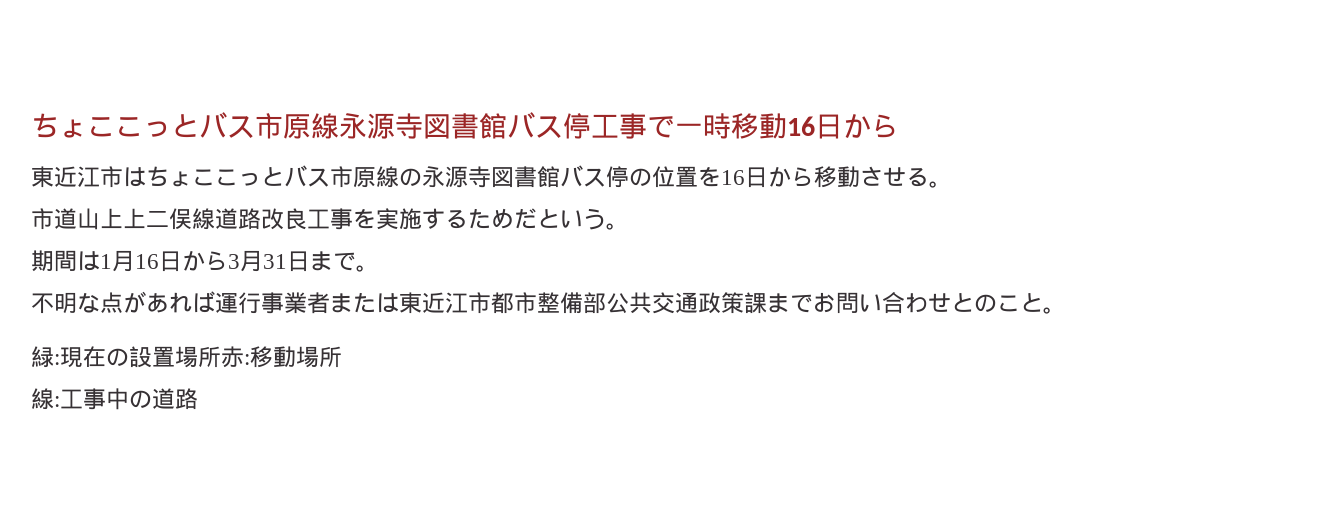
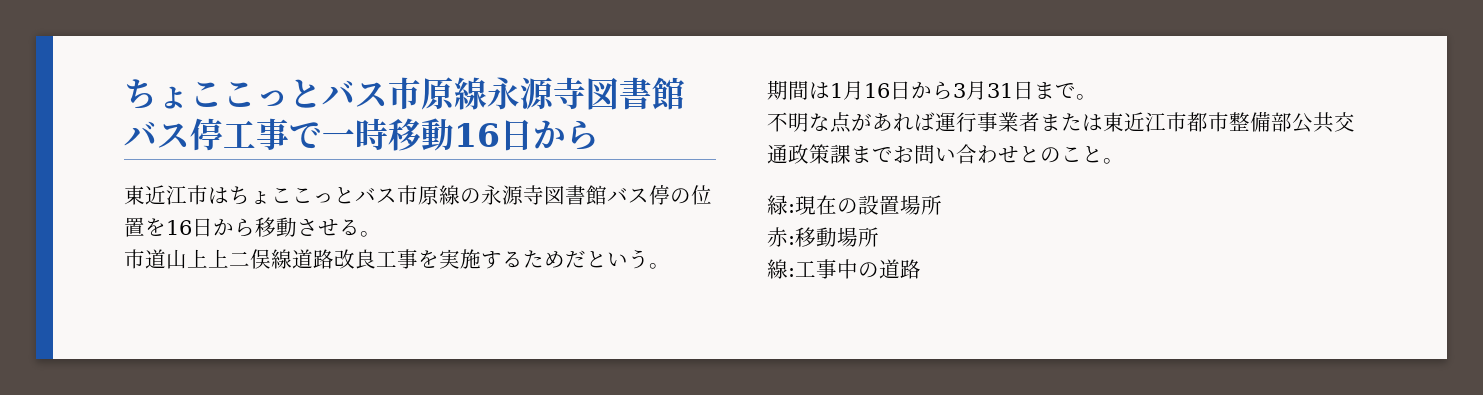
(221, 357) none -> (942, 205) //

